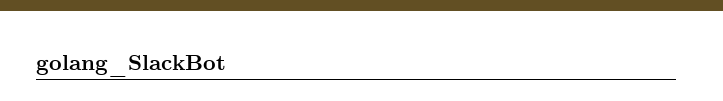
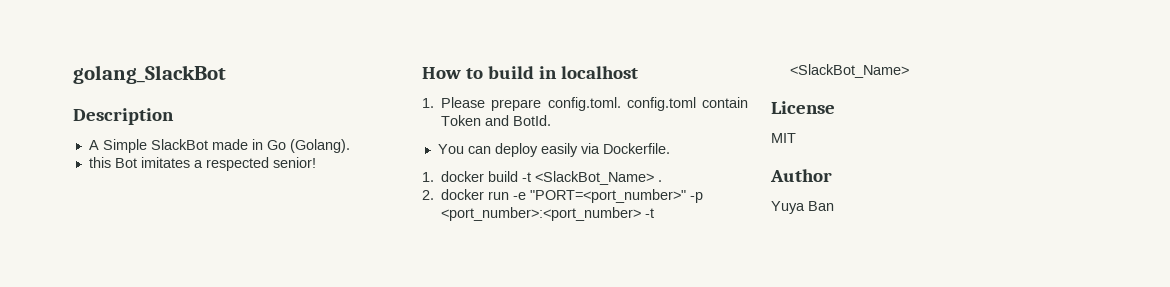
(226, 66) none -> [73,108,174,125] [88,139,350,153] [88,157,316,171] [422,66,638,79] [422,97,748,111] [441,115,552,126] [437,143,670,157] [422,171,663,185] [422,189,704,203] [441,207,655,221] [790,64,910,78] [771,101,835,114] [771,133,796,143] [770,169,832,182] [771,201,834,214] // Description // A Simple SlackBot made in Go (Golang). // this Bot imitates a respected senior! // How to build in localhost // 1. Please prepare config.toml. config.toml contain Token and BotId. // You can deploy easily via Dockerfile. // 1. docker build -t <SlackBot_Name> . // 2. docker run -e "PORT=<port_number>" -p <port_number>:<port_number> -t <SlackBot_Name> // License // MIT // Author // Yuya Ban

